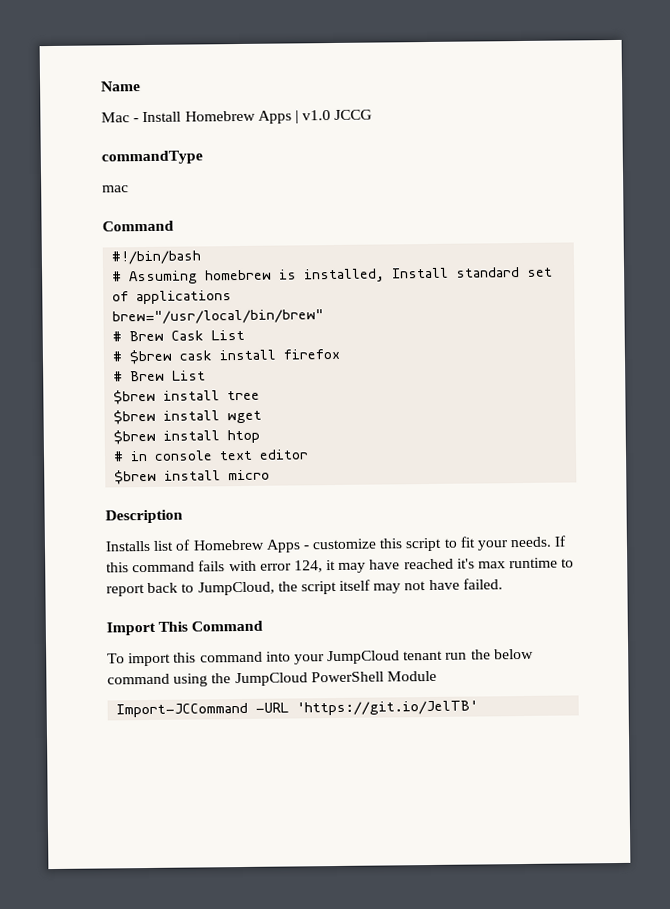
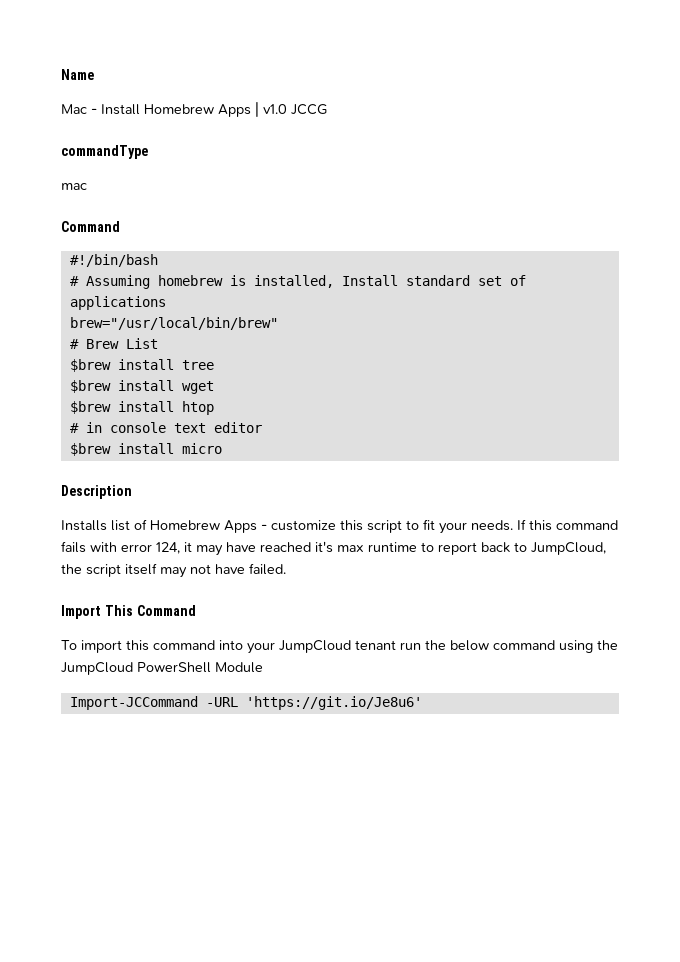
[112,329,246,342] [112,348,341,365] // # Brew Cask List // # $brew cask install firefox -> (278, 323) none
[296,700,479,716] 'https://git.io/JelTB' -> [245,696,422,710] 'https://git.io/Je8u6'

